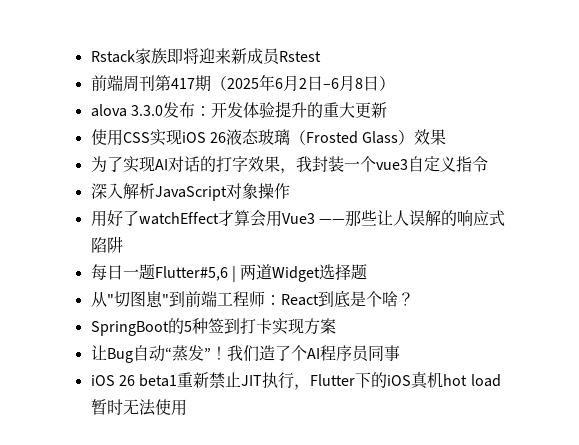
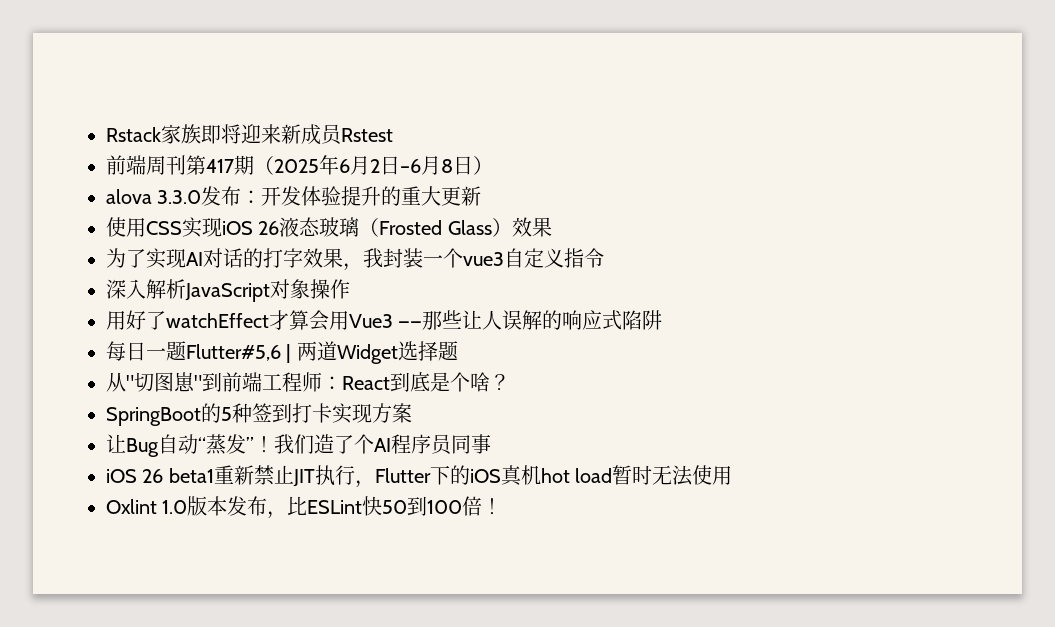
(187, 407) none -> [106,496,503,519] // Oxlint 1.0版本发布，比ESLint快50到100倍！

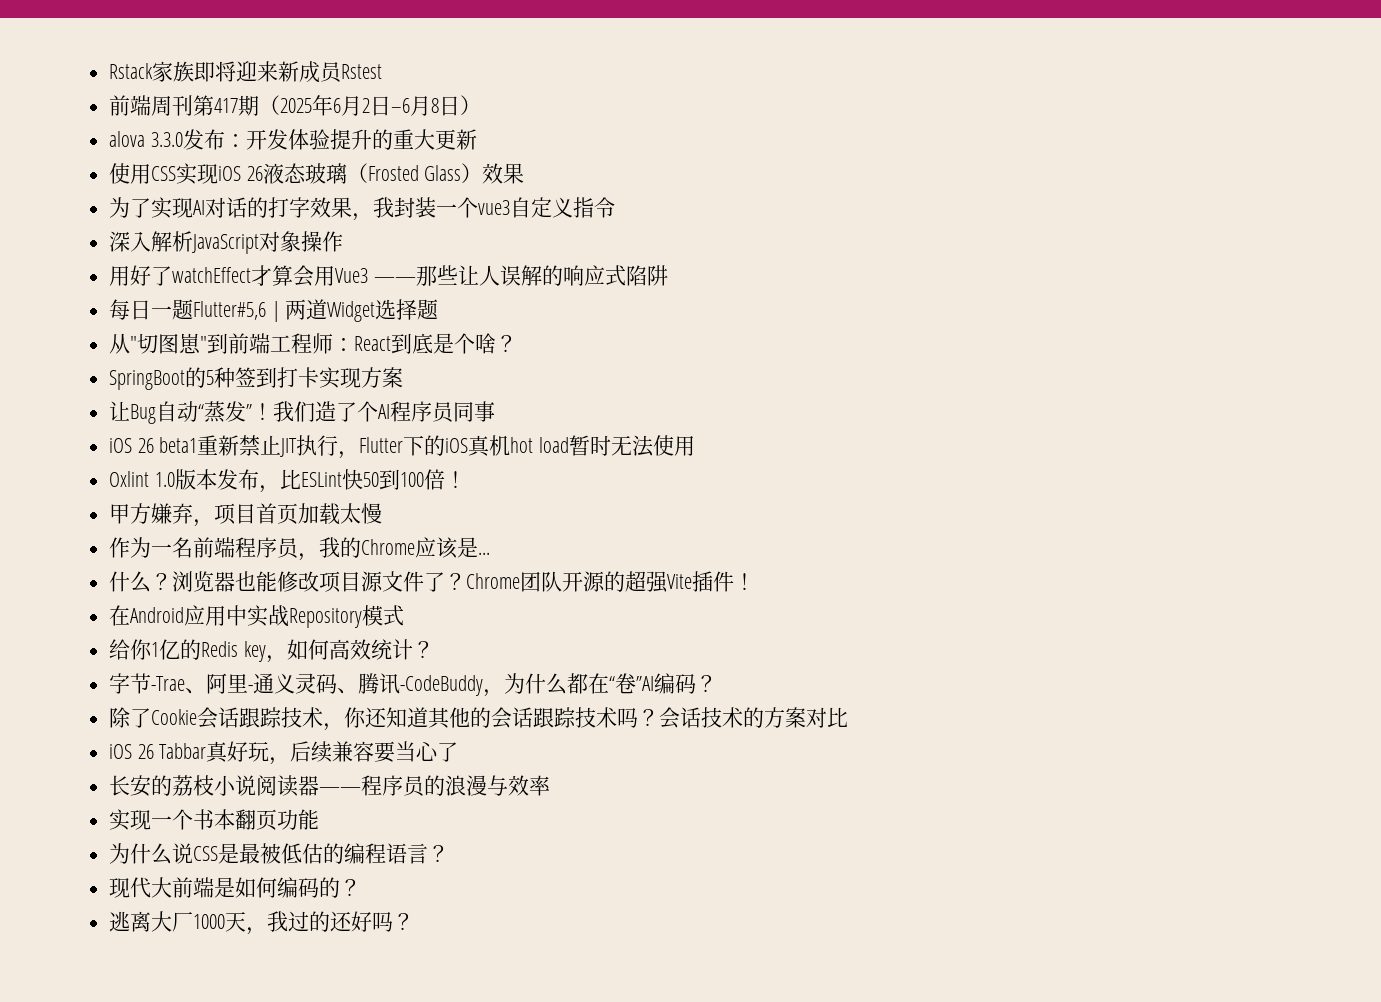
(503, 506) none -> [109,503,383,527] [109,537,491,561] [109,571,756,593] [109,605,405,628] [109,639,434,663] [109,673,718,697] [109,707,849,731] [109,741,459,765] [109,775,551,797] [109,809,320,831] [109,843,450,865] [109,877,362,898] [109,911,415,935] // 甲方嫌弃，项目首页加载太慢 // 作为一名前端程序员，我的Chrome应该是... // 什么？浏览器也能修改项目源文件了？Chrome团队开源的超强Vite插件！ // 在Android应用中实战Repository模式 // 给你1亿的Redis key，如何高效统计？ // 字节-Trae、阿里-通义灵码、腾讯-CodeBuddy，为什么都在“卷”AI编码？ // 除了Cookie会话跟踪技术，你还知道其他的会话跟踪技术吗？会话技术的方案对比 // iOS 26 Tabbar真好玩，后续兼容要当心了 // 长安的荔枝小说阅读器——程序员的浪漫与效率 // 实现一个书本翻页功能 // 为什么说CSS是最被低估的编程语言？ // 现代大前端是如何编码的？ // 逃离大厂1000天，我过的还好吗？

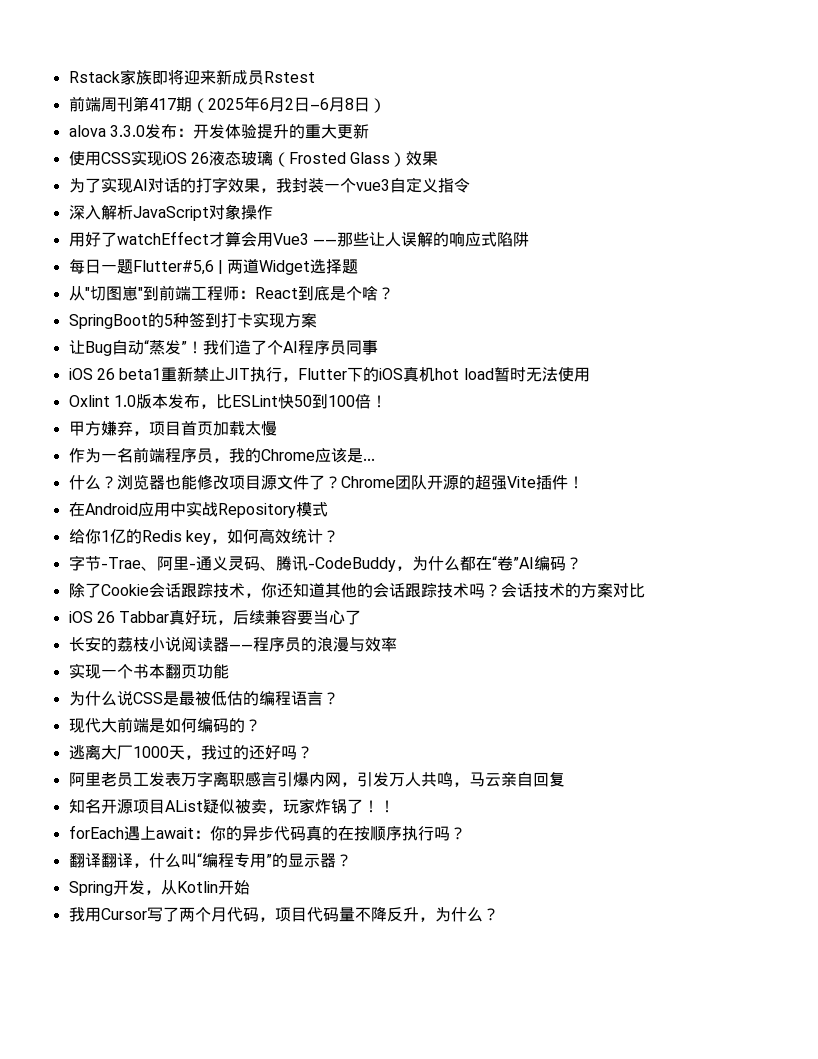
(415, 921) none -> [68,771,565,787] [68,798,395,814] [68,825,466,841] [68,853,352,868] [68,880,250,896] [68,907,499,922] // 阿里老员工发表万字离职感言引爆内网，引发万人共鸣，马云亲自回复 // 知名开源项目AList疑似被卖，玩家炸锅了！！ // forEach遇上await：你的异步代码真的在按顺序执行吗？ // 翻译翻译，什么叫“编程专用”的显示器？ // Spring开发，从Kotlin开始 // 我用Cursor写了两个月代码，项目代码量不降反升，为什么？

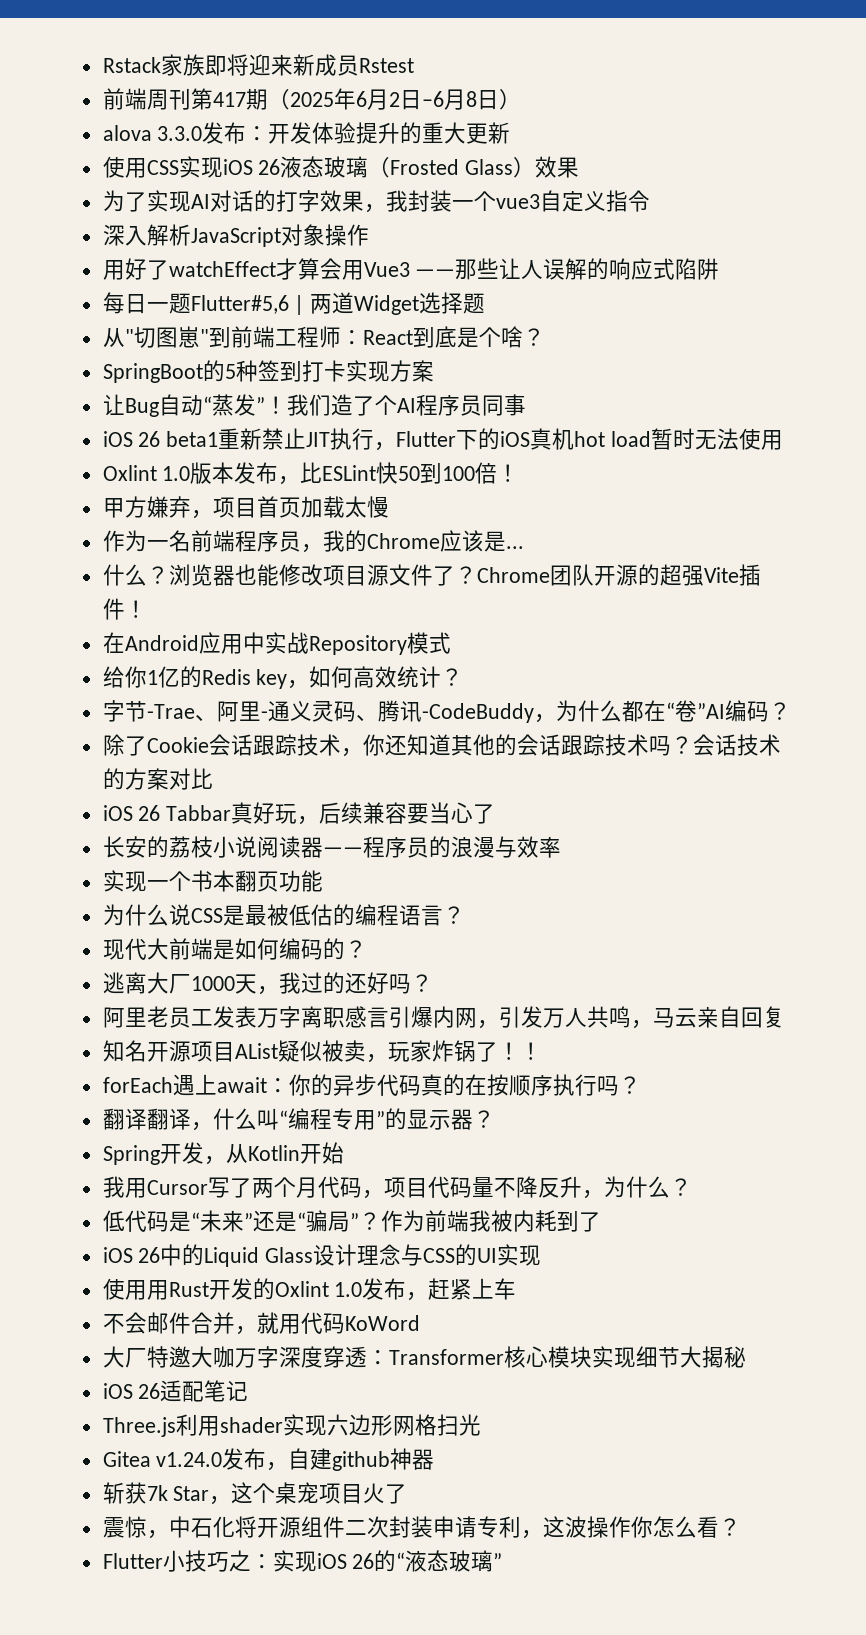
(499, 914) none -> [102,1210,601,1232] [102,1244,542,1267] [102,1278,517,1301] [102,1312,420,1335] [102,1346,746,1368] [102,1380,249,1402] [102,1414,481,1437] [102,1448,435,1471] [102,1482,408,1505] [102,1516,741,1539] [102,1550,503,1572] // 低代码是“未来”还是“骗局”？作为前端我被内耗到了 // iOS 26中的Liquid Glass设计理念与CSS的UI实现 // 使用用Rust开发的Oxlint 1.0发布，赶紧上车 // 不会邮件合并，就用代码KoWord // 大厂特邀大咖万字深度穿透：Transformer核心模块实现细节大揭秘 // iOS 26适配笔记 // Three.js利用shader实现六边形网格扫光 // Gitea v1.24.0发布，自建github神器 // 斩获7k Star，这个桌宠项目火了 // 震惊，中石化将开源组件二次封装申请专利，这波操作你怎么看？ // Flutter小技巧之：实现iOS 26的“液态玻璃”

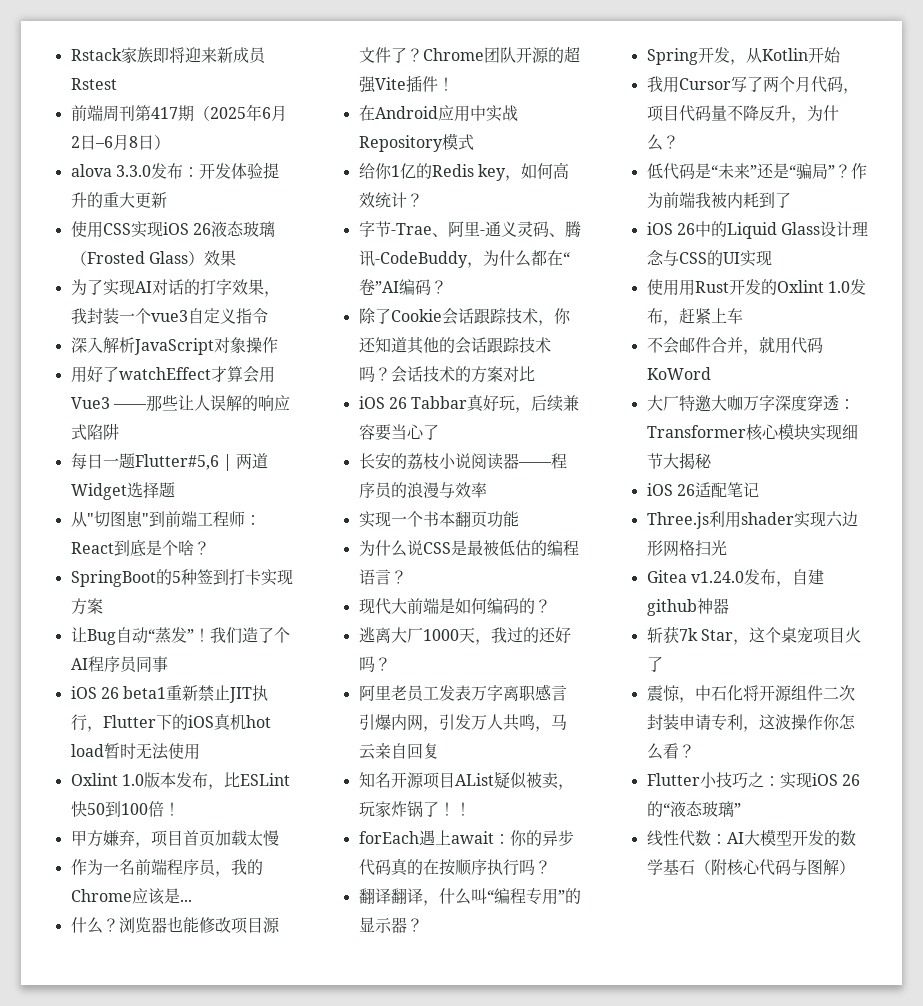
(503, 1561) none -> [646,829,856,847] [646,859,855,876] // 线性代数：AI大模型开发的数学基石（附核心代码与图解）

